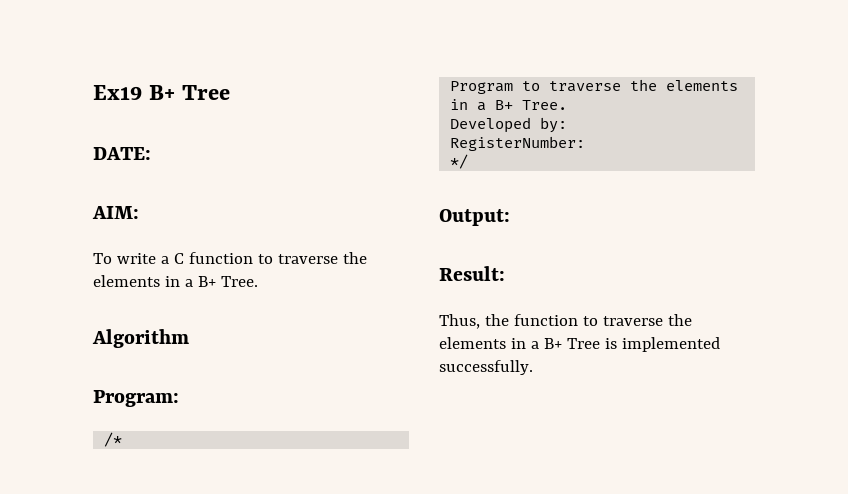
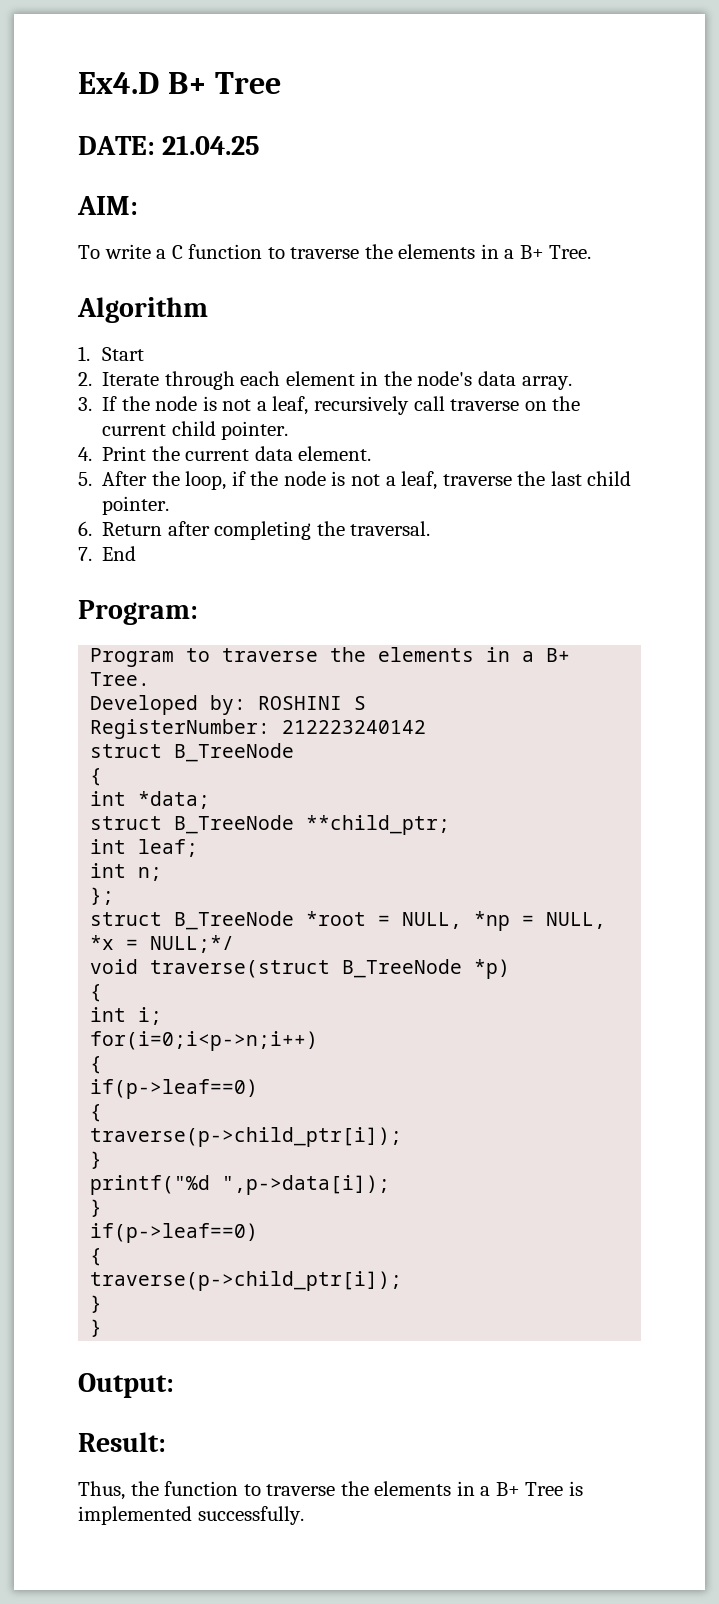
[93,85,142,100] Ex19 -> [78,72,159,94] Ex4.D
(151, 153) none -> [162,135,261,155] 21.04.25
(189, 338) none -> [78,346,144,361] [78,371,572,390] [78,396,581,415] [102,421,289,440] [78,446,372,461] [78,471,632,490] [102,496,170,515] [78,521,431,540] [78,546,137,561] // 1. Start // 2. Iterate through each element in the node's data array. // 3. If the node is not a leaf, recursively call traverse on the current child pointer. // 4. Print the current data element. // 5. After the loop, if the node is not a leaf, traverse the last child pointer. // 6. Return after completing the traversal. // 7. End
[104,432,123,447] // /* -> (198, 612) none
(568, 125) none -> [258,696,367,710] ROSHINI S
[450,154,469,169] // */ -> [282,720,427,734] [90,743,295,762] [90,768,103,786] [90,791,211,809] [90,815,451,835] [90,839,199,857] [90,863,163,881] [90,887,115,905] [90,911,607,931] [90,935,235,953] [90,959,511,979] [90,984,103,1002] [90,1007,163,1025] [90,1031,319,1051] [90,1056,103,1074] [90,1079,259,1099] [90,1104,103,1122] [90,1127,403,1147] [90,1151,103,1169] [90,1175,391,1195] [90,1199,103,1217] [90,1223,259,1243] [90,1248,103,1266] [90,1271,403,1291] [90,1295,103,1313] [90,1319,103,1337] 212223240142 // struct B_TreeNode // { // int *data; // struct B_TreeNode **child_ptr; // int leaf; // int n; // }; // struct B_TreeNode *root = NULL, *np = NULL, *x = NULL;*/ // void traverse(struct B_TreeNode *p) // { // int i; // for(i=0;i<p->n;i++) // { // if(p->leaf==0) // { // traverse(p->child_ptr[i]); // } // printf("%d ",p->data[i]); // } // if(p->leaf==0) // { // traverse(p->child_ptr[i]); // } // }

